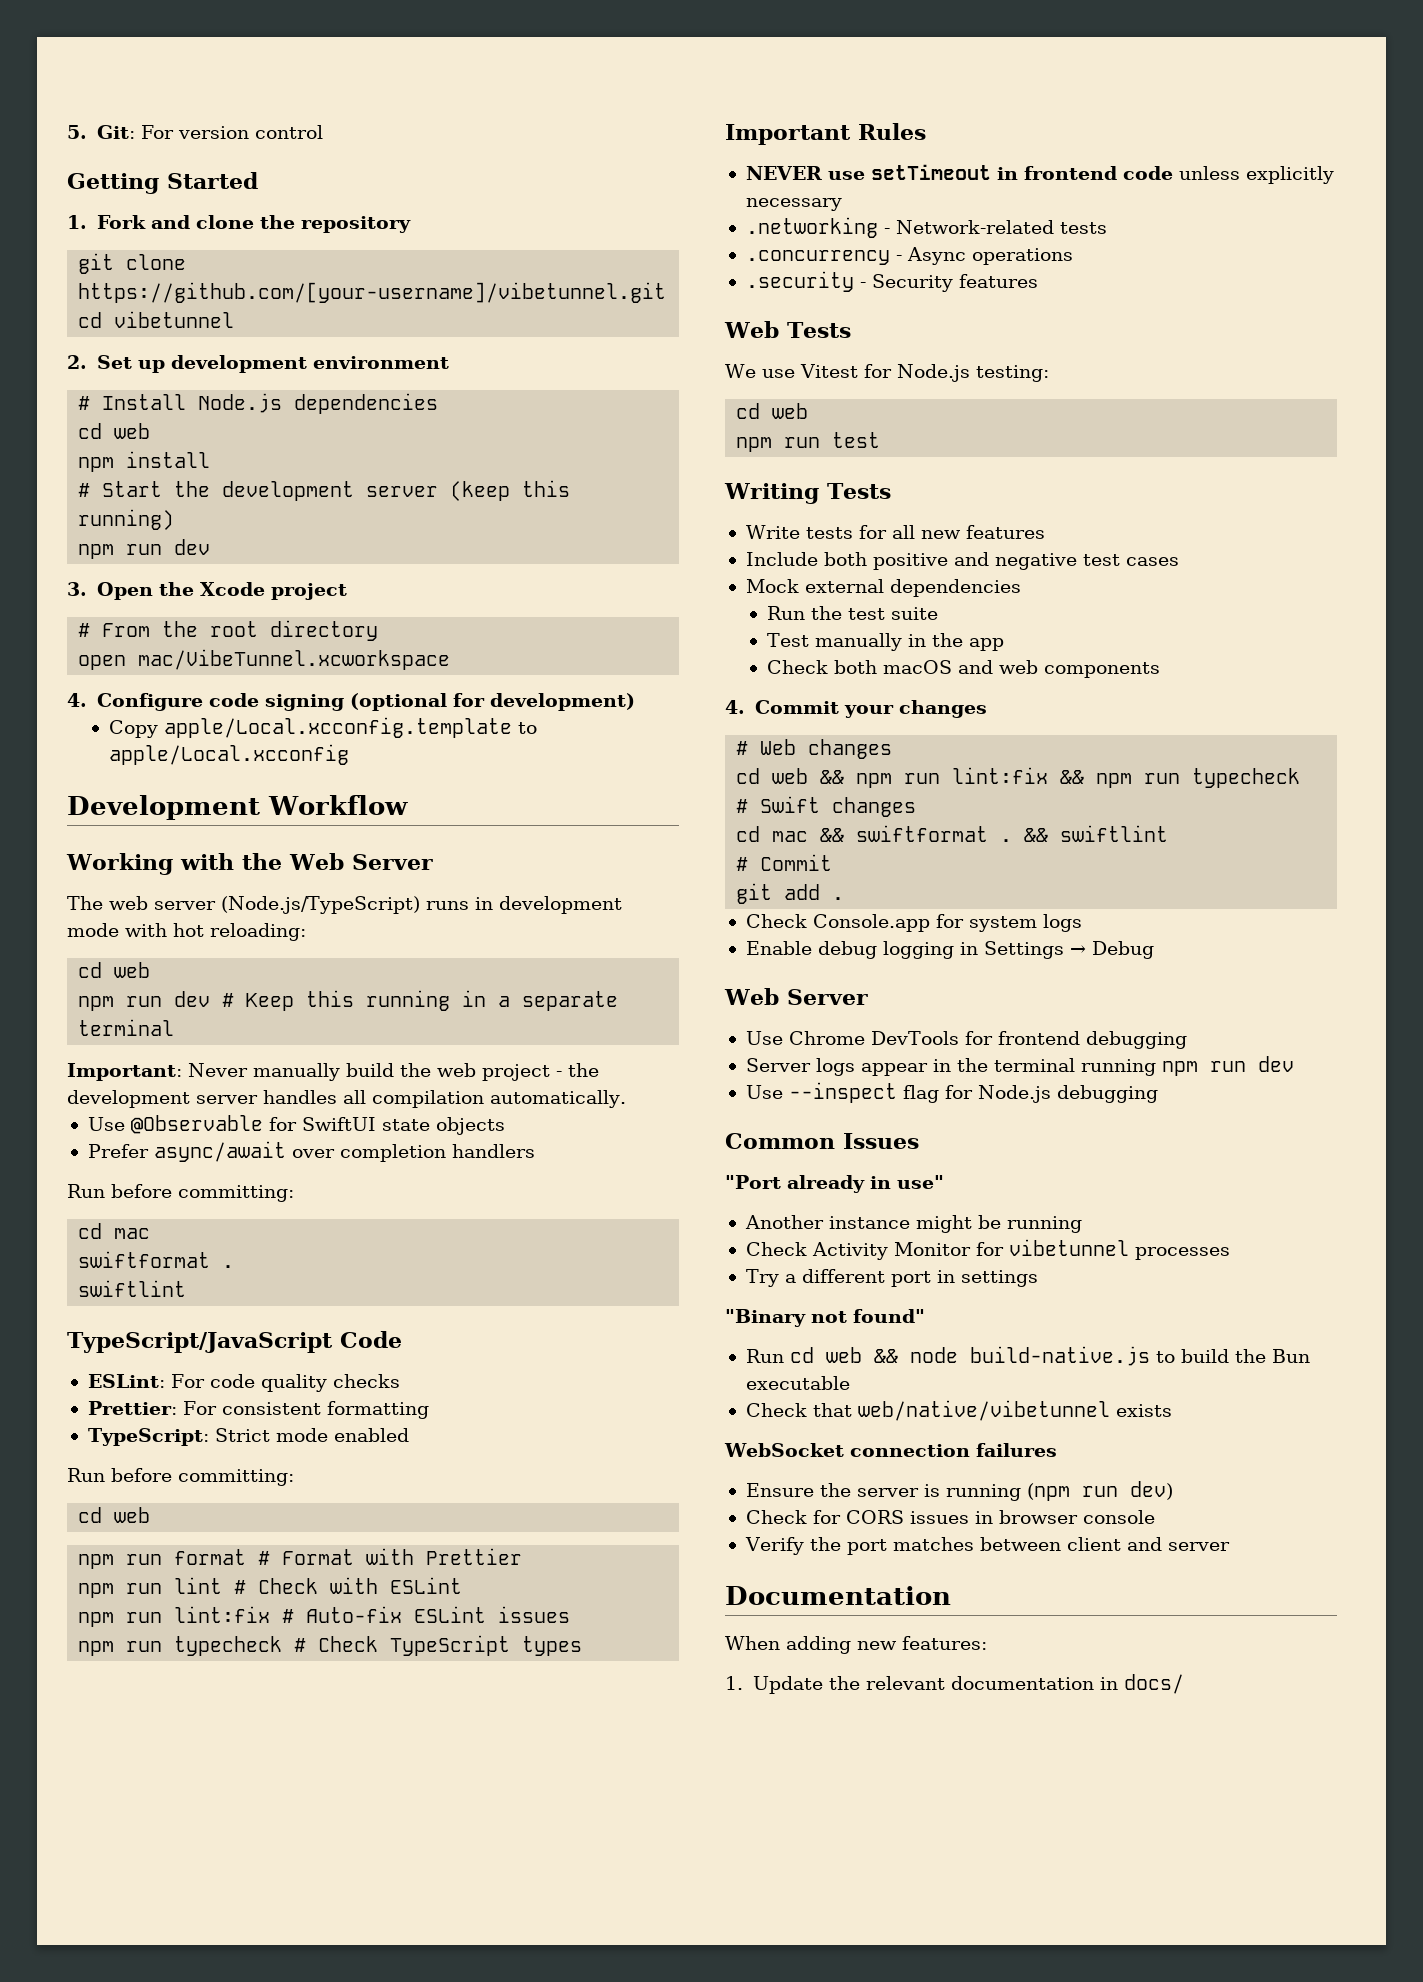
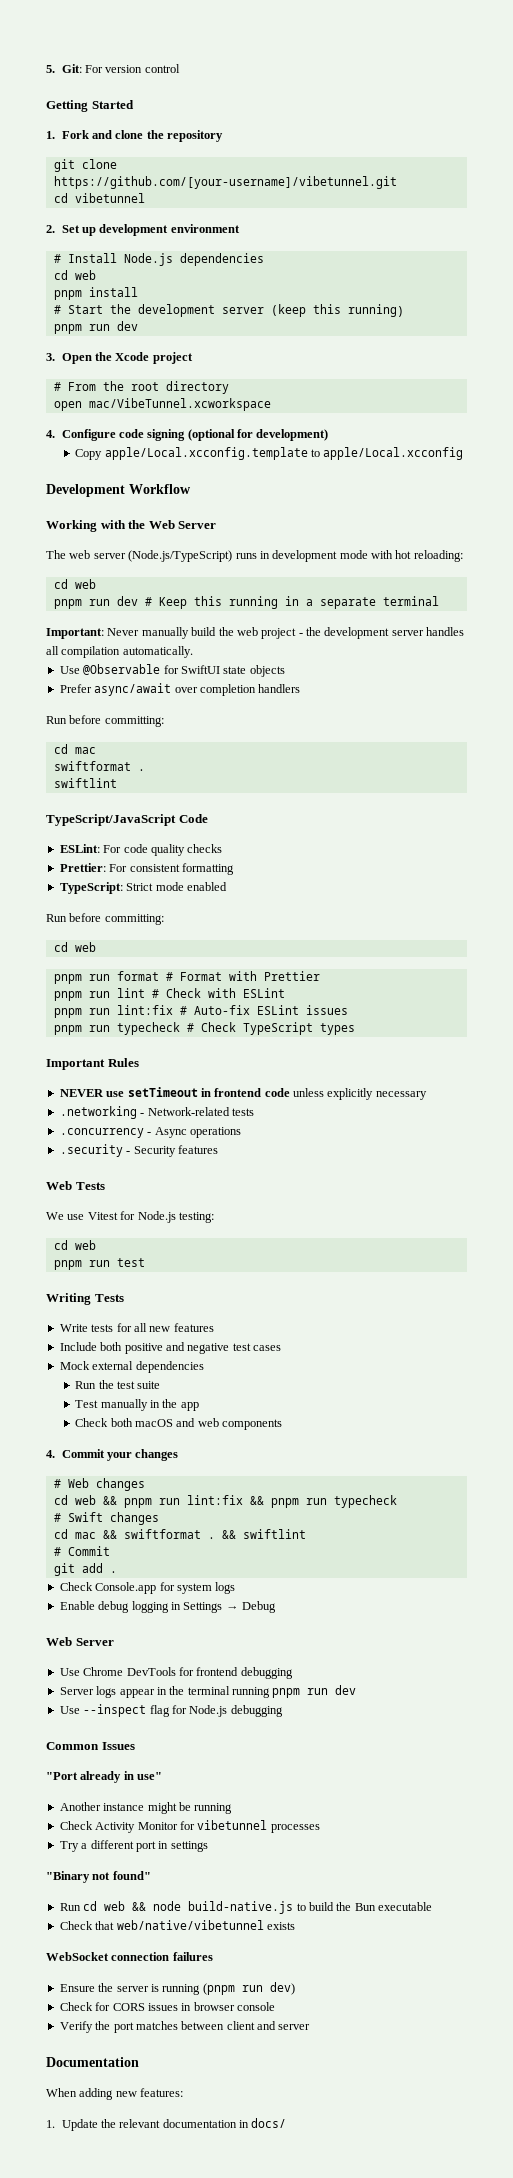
[78,457,115,472] npm -> [53,290,82,300] pnpm
[78,544,115,559] npm -> [53,324,82,334] pnpm
[78,996,115,1011] npm -> [53,599,82,609] pnpm
[78,1554,115,1569] npm -> [53,974,82,984] pnpm
[78,1583,115,1598] npm -> [53,991,82,1001] pnpm
[78,1612,115,1627] npm -> [53,1008,82,1018] pnpm
[78,1641,115,1656] npm -> [53,1025,82,1035] pnpm
[736,437,773,452] npm -> [53,1260,82,1270] pnpm
[856,773,893,788] npm -> [123,1498,152,1508] pnpm
[1096,773,1133,788] npm -> [270,1498,299,1508] pnpm
[1161,1061,1198,1076] npm -> [272,1688,301,1698] pnpm
[1026,1483,1070,1501] (npm -> [202,1983,235,1995] (pnpm

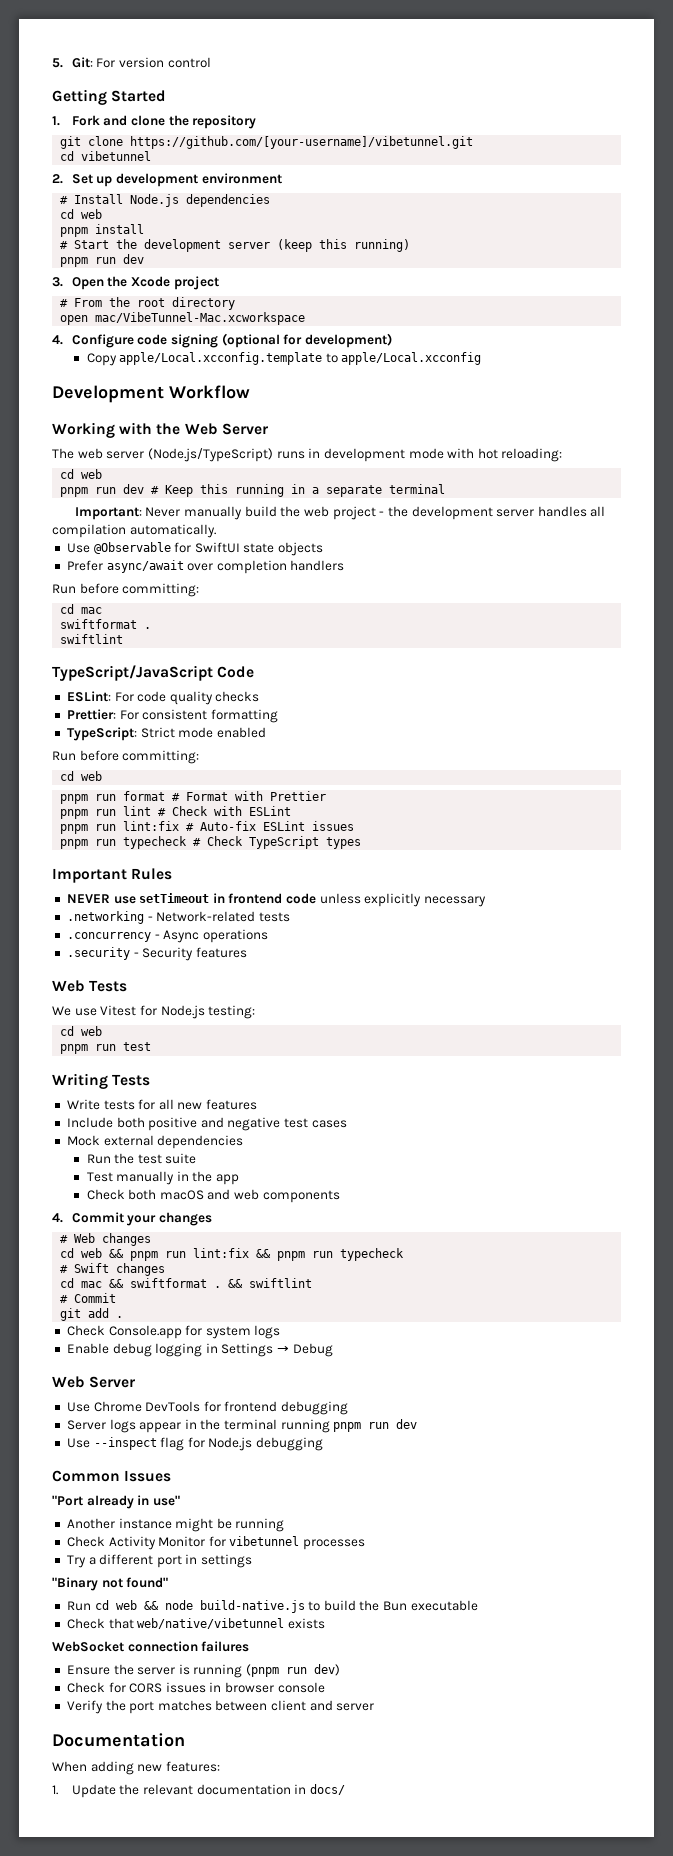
[88,398,271,411] mac/VibeTunnel.xcworkspace -> [95,312,306,325] mac/VibeTunnel-Mac.xcworkspace

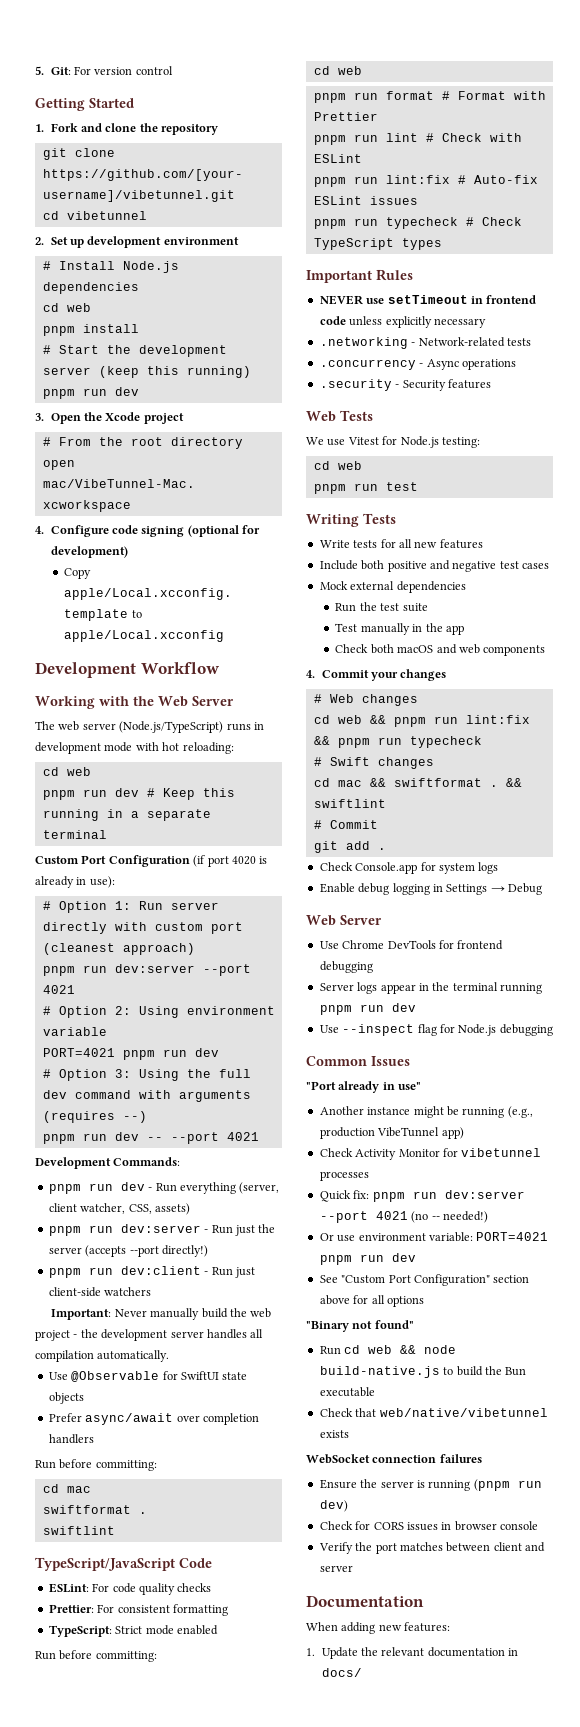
(446, 489) none -> [35,855,268,867] [35,876,115,888] [42,901,219,913] [42,922,243,934] [42,943,195,955] [42,964,251,976] [42,985,75,994] [42,1006,275,1018] [42,1027,107,1036] [42,1048,219,1060] [42,1069,251,1081] [42,1090,251,1102] [42,1111,147,1123] [42,1132,259,1144] [35,1157,181,1169] [48,1182,280,1194] [48,1203,190,1215] [48,1224,276,1236] [48,1245,208,1257] [48,1266,255,1278] [48,1287,152,1297] // Custom Port Configuration (if port 4020 is already in use): // # Option 1: Run server directly with custom port (cleanest approach) // pnpm run dev:server --port 4021 // # Option 2: Using environment variable // PORT=4021 pnpm run dev // # Option 3: Using the full dev command with arguments (requires --) // pnpm run dev -- --port 4021 // Development Commands: // pnpm run dev - Run everything (server, client watcher, CSS, assets) // pnpm run dev:server - Run just the server (accepts --port directly!) // pnpm run dev:client - Run just client-side watchers
(285, 1525) none -> [507,1106,533,1118] [319,1127,464,1139] (e.g., production VibeTunnel app)
[66,1554,253,1568] Try a different port in settings -> [319,1190,525,1202] [319,1211,488,1223] [319,1232,549,1242] [319,1253,416,1265] [319,1274,530,1286] [319,1295,424,1307] Quick fix: pnpm run dev:server --port 4021 (no -- needed!) // Or use environment variable: PORT=4021 pnpm run dev // See "Custom Port Configuration" section above for all options

